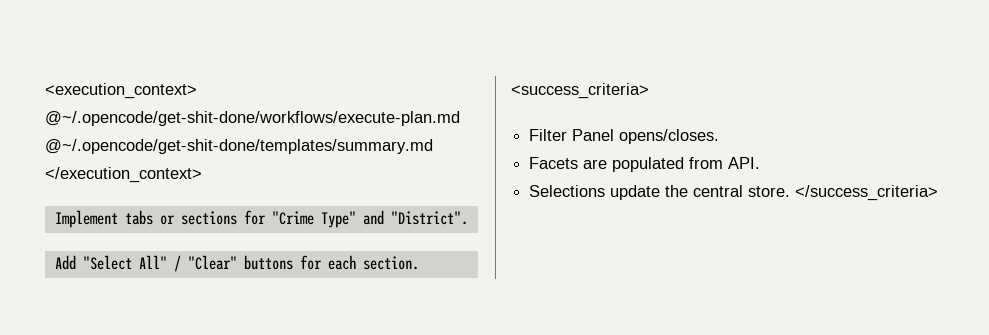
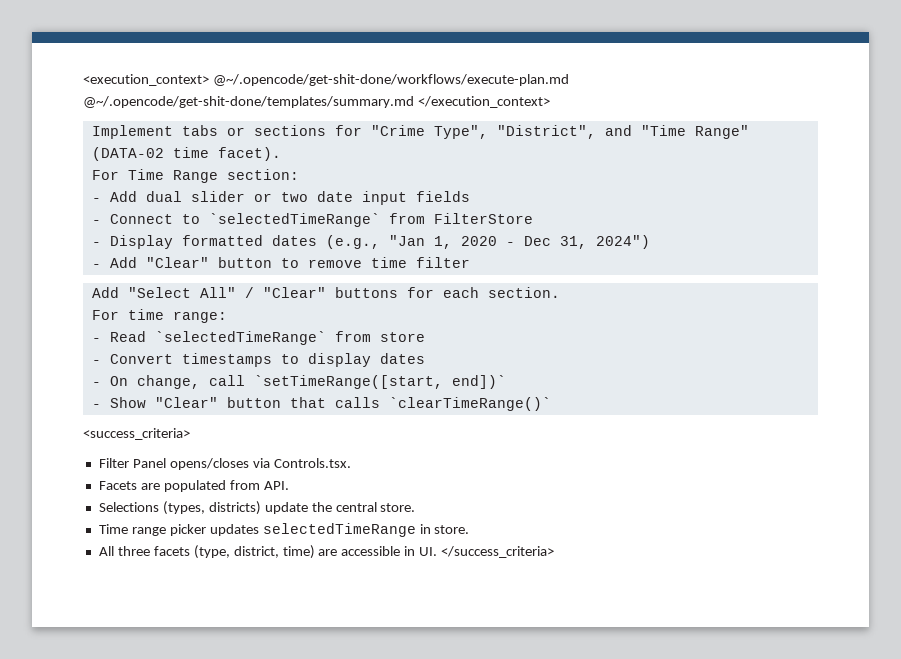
[320,210,468,228] Type" and "District". -> [433,125,749,139] [91,147,281,161] [91,169,299,183] [91,191,470,205] [91,213,533,227] [91,235,650,249] [91,257,470,268] Type", "District", and "Time Range" (DATA-02 time facet). // For Time Range section: // - Add dual slider or two date input fields // - Connect to `selectedTimeRange` from FilterStore // - Display formatted dates (e.g., "Jan 1, 2020 - Dec 31, 2024") // - Add "Clear" button to remove time filter
(419, 263) none -> [91,309,227,323] [91,331,425,345] [91,353,425,367] [91,375,506,389] [91,397,551,411] // For time range: // - Read `selectedTimeRange` from store // - Convert timestamps to display dates // - On change, call `setTimeRange([start, end])` // - Show "Clear" button that calls `clearTimeRange()`
[619,129,720,144] opens/closes. -> [169,458,351,470] opens/closes via Controls.tsx.
(606, 191) none -> [162,501,261,515] (types, districts)
(791, 191) none -> [98,523,470,537] [98,545,438,559] // Time range picker updates selectedTimeRange in store. // All three facets (type, district, time) are accessible in UI.

